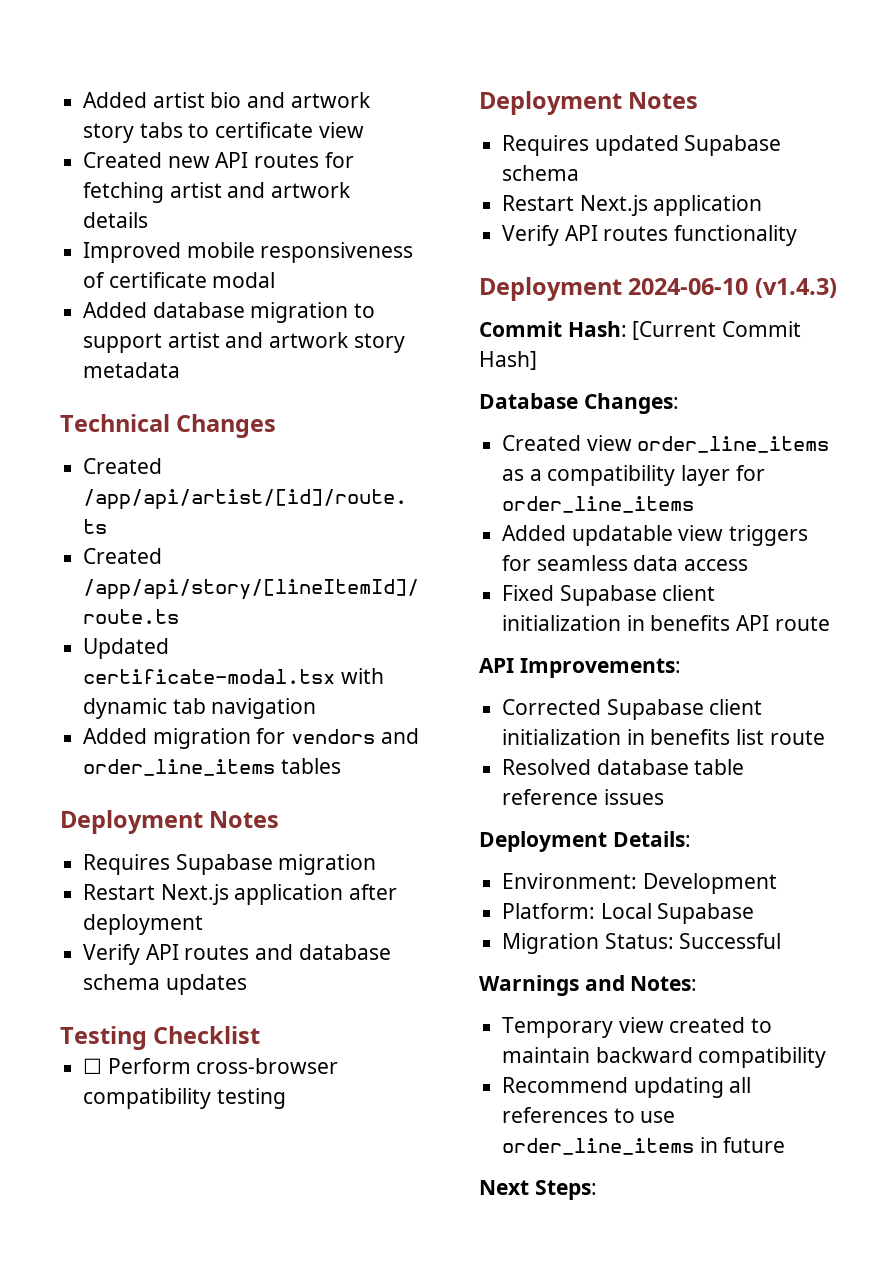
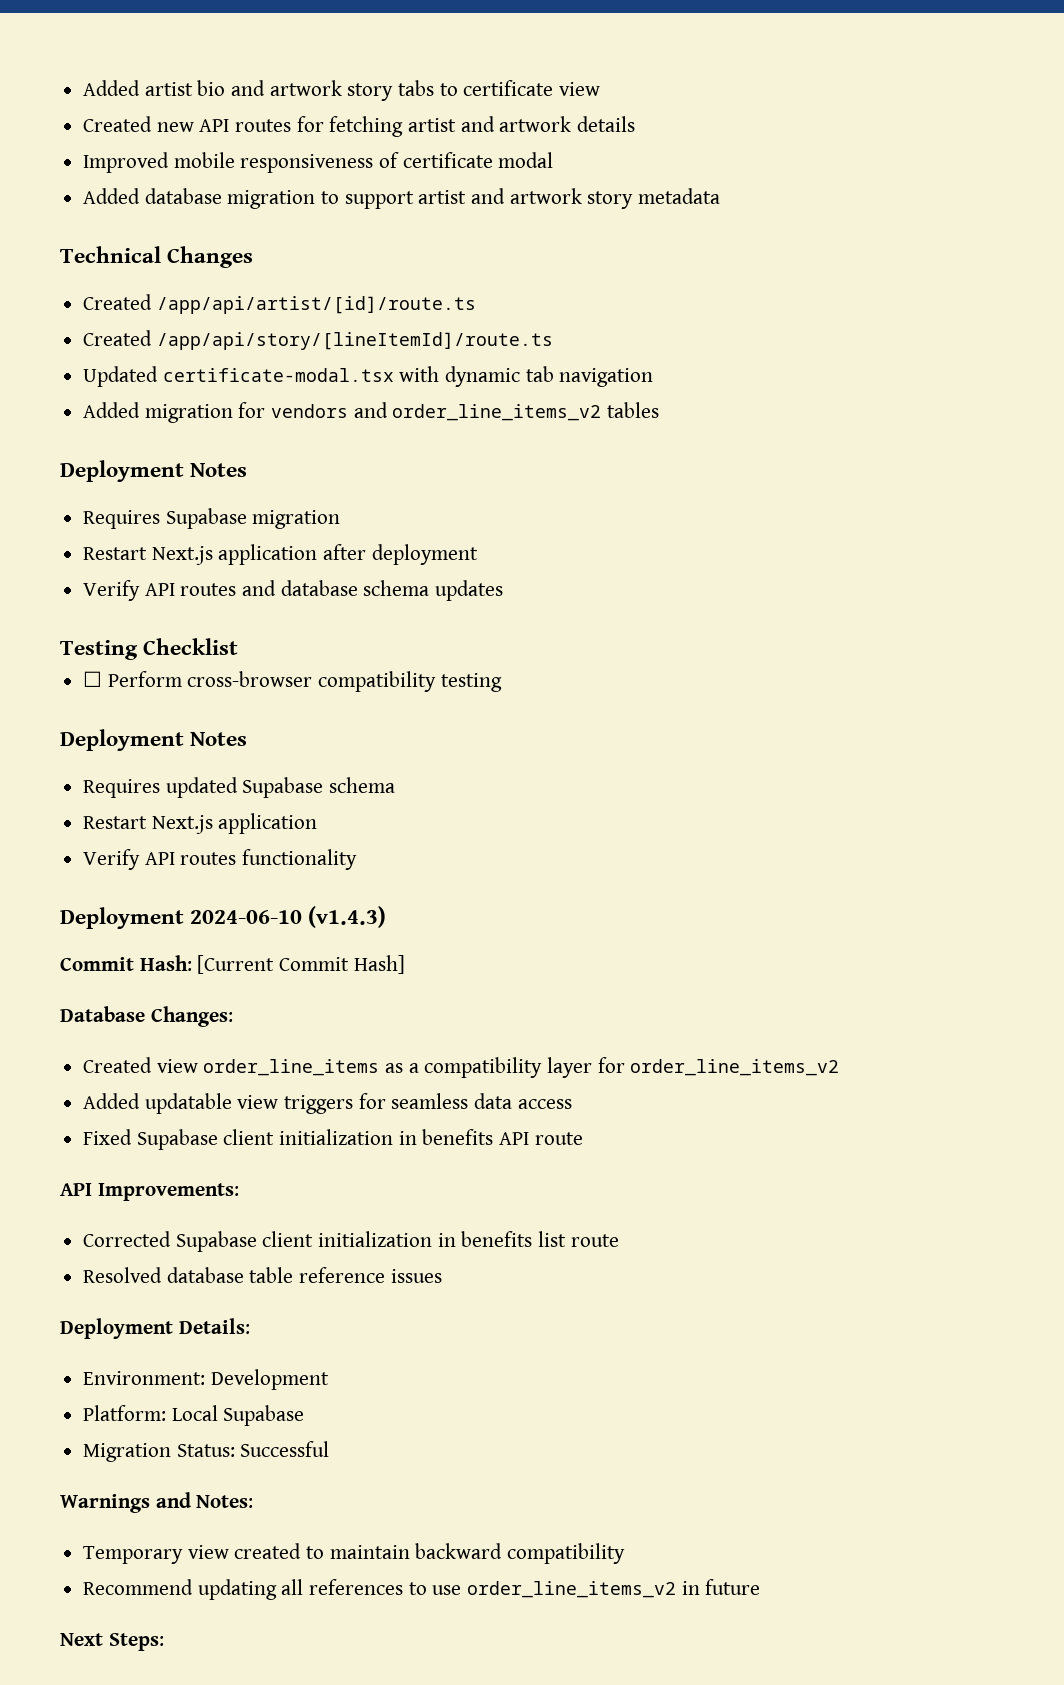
[83,759,276,776] order_line_items -> [392,404,602,421] order_line_items_v2
[502,496,695,513] order_line_items -> [630,1059,840,1076] order_line_items_v2
[502,1138,695,1155] order_line_items -> [467,1581,677,1598] order_line_items_v2

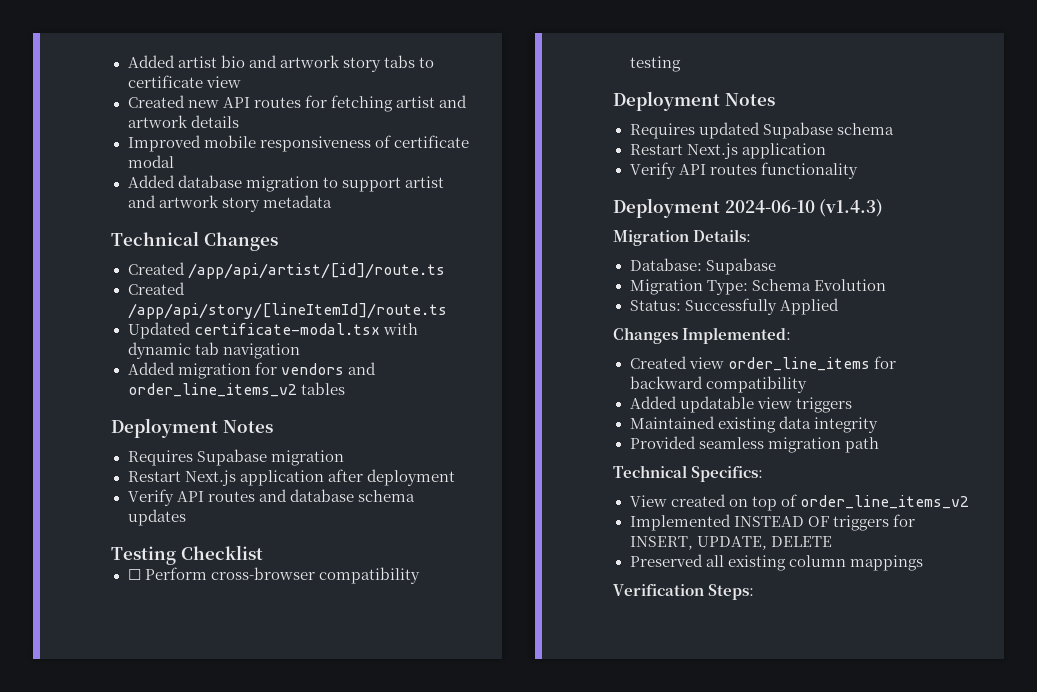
[60,955,405,974] [60,1006,233,1027] Commit Hash: [Current Commit Hash] // Database Changes: -> [613,229,752,246] [629,258,776,275] [629,279,886,295] [629,298,839,315] [613,327,792,344] Migration Details: // Database: Supabase // Migration Type: Schema Evolution // Status: Successfully Applied // Changes Implemented:
[385,1057,840,1078] as a compatibility layer for order_line_items_v2 -> [873,356,896,369] [629,376,807,393] for backward compatibility
[358,1093,572,1109] [83,1129,583,1150] [60,1183,239,1201] [83,1231,619,1252] [83,1267,442,1283] [60,1318,250,1339] [83,1369,329,1390] [83,1405,305,1426] [83,1441,330,1462] [60,1492,254,1513] [83,1543,626,1564] [83,1579,761,1600] [60,1633,103,1646] for seamless data access // Fixed Supabase client initialization in benefits API route // API Improvements: // Corrected Supabase client initialization in benefits list route // Resolved database table reference issues // Deployment Details: // Environment: Development // Platform: Local Supabase // Migration Status: Successful // Warnings and Notes: // Temporary view created to maintain backward compatibility // Recommend updating all references to use order_line_items_v2 in future // Next -> [629,416,878,433] [629,436,879,453] [613,465,764,482] [629,494,969,511] [629,514,915,531] [629,536,832,550] [629,554,923,571] [613,584,704,596] // Maintained existing data integrity // Provided seamless migration path // Technical Specifics: // View created on top of order_line_items_v2 // Implemented INSTEAD OF triggers for INSERT, UPDATE, DELETE // Preserved all existing column mappings // Verification

